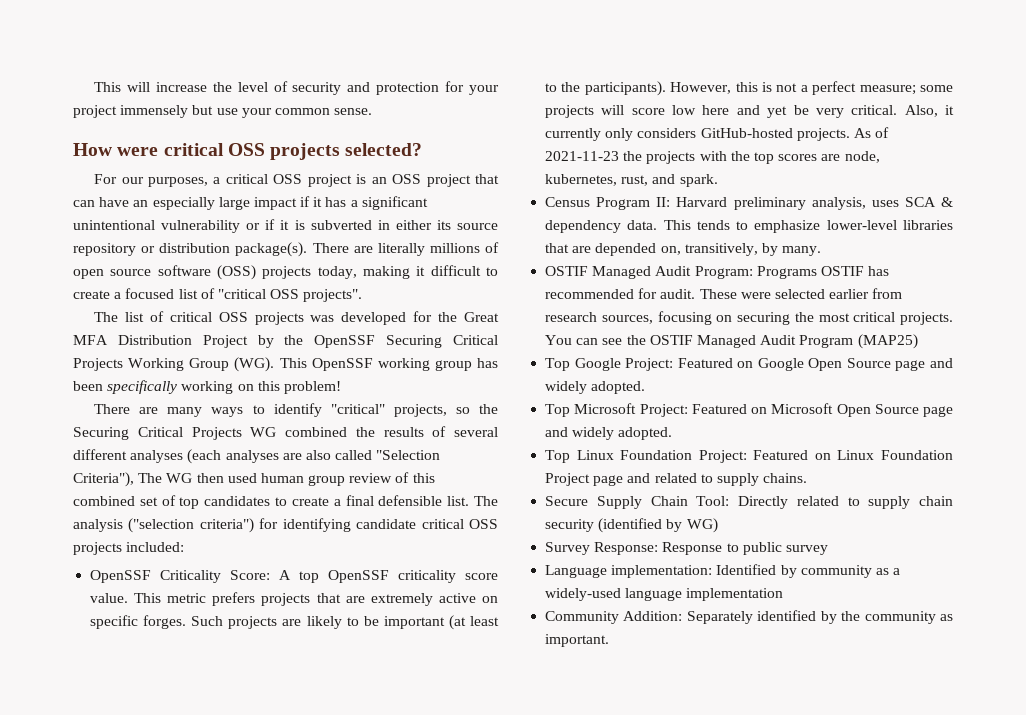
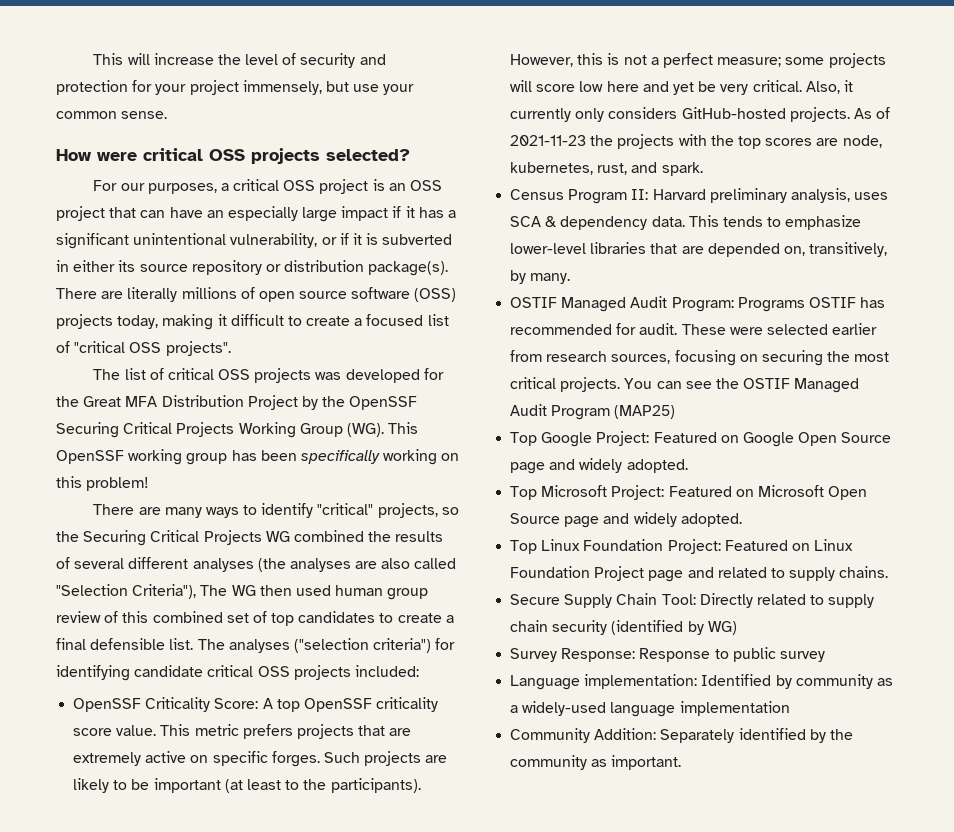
[120,105,189,118] immensely -> [242,80,322,95] immensely,
[161,220,241,233] vulnerability -> [230,233,318,248] vulnerability,
[187,449,222,464] (each -> [257,558,286,572] (the
[73,519,123,532] analysis -> [228,639,290,653] analyses

